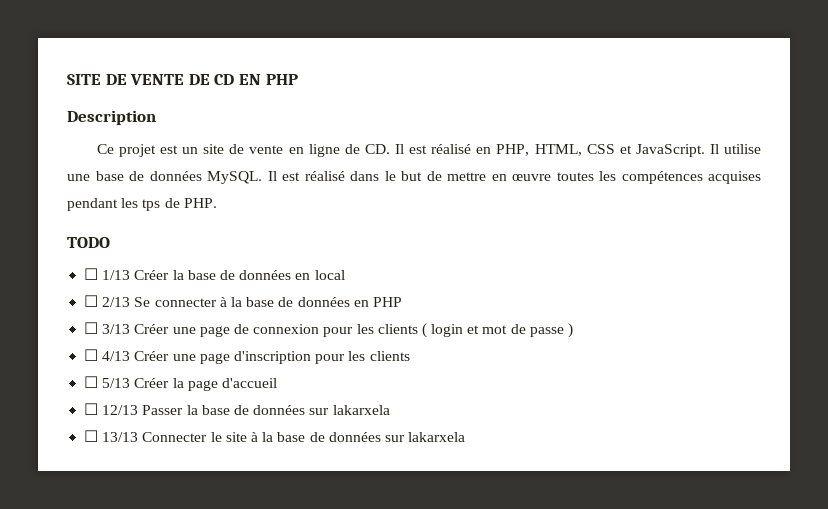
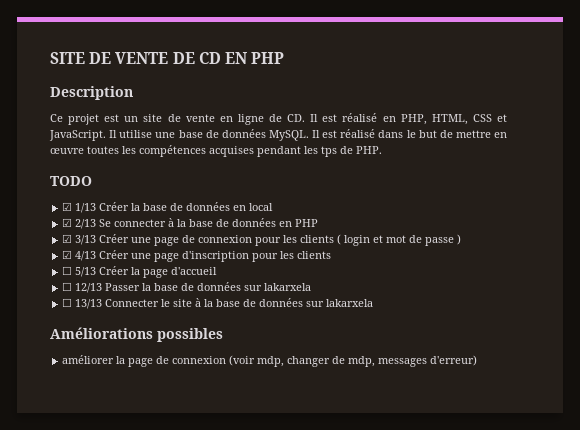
[84,268,99,280] ☐ -> [62,202,73,211] ☑
[84,295,99,307] ☐ -> [62,218,73,227] ☑
[84,322,99,334] ☐ -> [62,234,73,243] ☑
[84,349,99,361] ☐ -> [62,250,73,259] ☑
(466, 437) none -> [50,327,223,342] [62,355,478,367] // Améliorations possibles // améliorer la page de connexion (voir mdp, changer de mdp, messages d'erreur)

